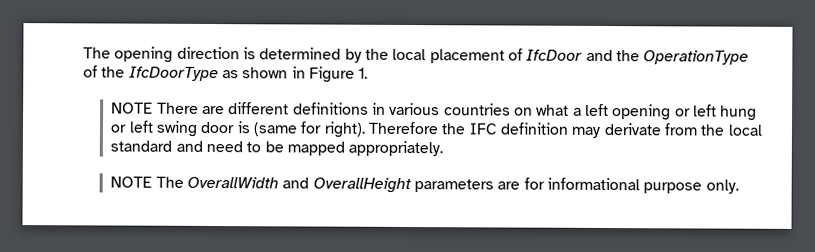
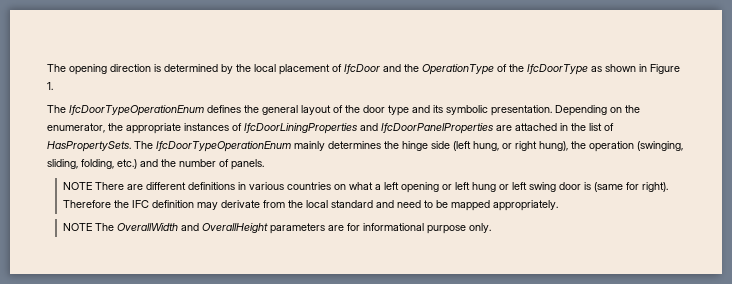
(369, 73) none -> [47,105,640,116] [47,123,614,134] [47,141,683,152] [47,159,264,170] // The IfcDoorTypeOperationEnum defines the general layout of the door type and its symbolic presentation. Depending on the enumerator, the appropriate instances of IfcDoorLiningProperties and IfcDoorPanelProperties are attached in the list of HasPropertySets. The IfcDoorTypeOperationEnum mainly determines the hinge side (left hung, or right hung), the operation (swinging, sliding, folding, etc.) and the number of panels.

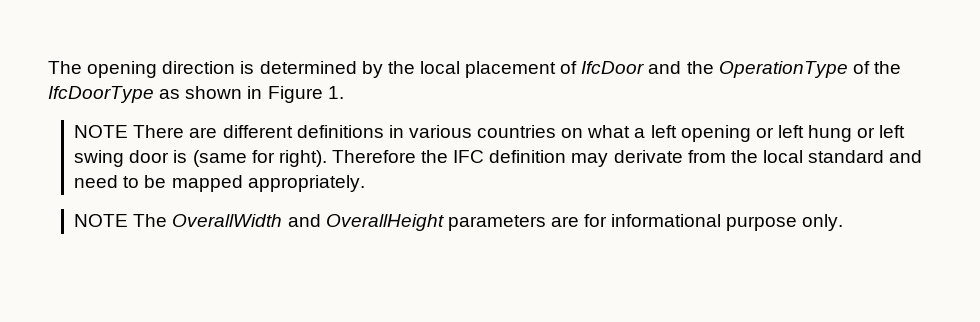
[47,105,640,116] [47,123,614,134] [47,141,683,152] [47,159,264,170] // The IfcDoorTypeOperationEnum defines the general layout of the door type and its symbolic presentation. Depending on the enumerator, the appropriate instances of IfcDoorLiningProperties and IfcDoorPanelProperties are attached in the list of HasPropertySets. The IfcDoorTypeOperationEnum mainly determines the hinge side (left hung, or right hung), the operation (swinging, sliding, folding, etc.) and the number of panels. -> (344, 92) none

